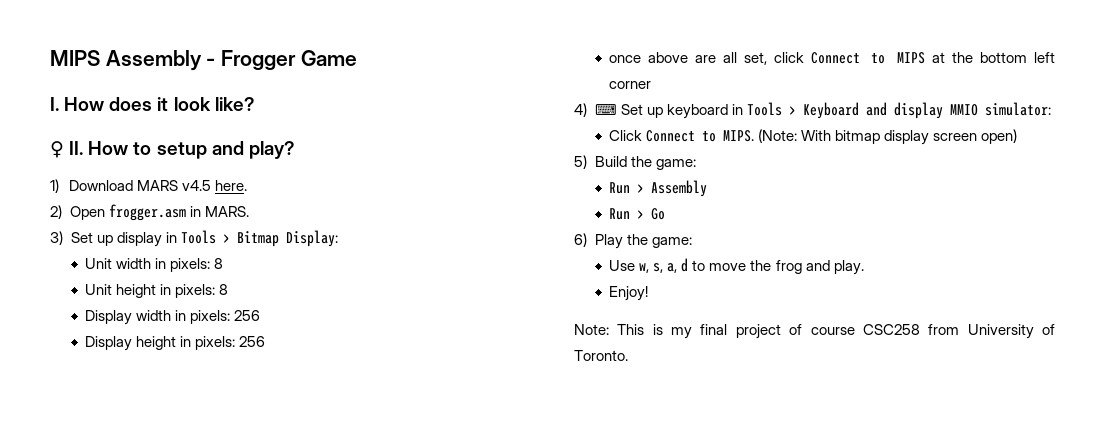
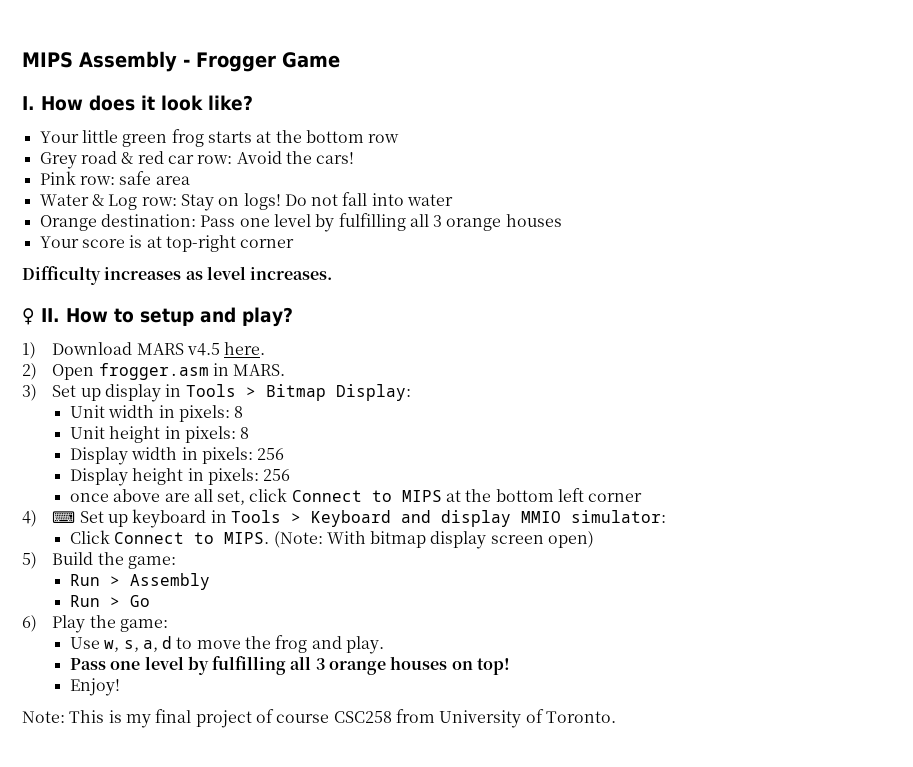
(255, 104) none -> [39,129,400,147] [39,151,355,169] [39,171,190,185] [39,192,454,211] [39,213,562,232] [39,235,295,252] [22,266,333,285] // Your little green frog starts at the bottom row // Grey road & red car row: Avoid the cars! // Pink row: safe area // Water & Log row: Stay on logs! Do not fall into water // Orange destination: Pass one level by fulfilling all 3 orange houses // Your score is at top-right corner // Difficulty increases as level increases.
(864, 267) none -> [69,656,511,675] // Pass one level by fulfilling all 3 orange houses on top!

